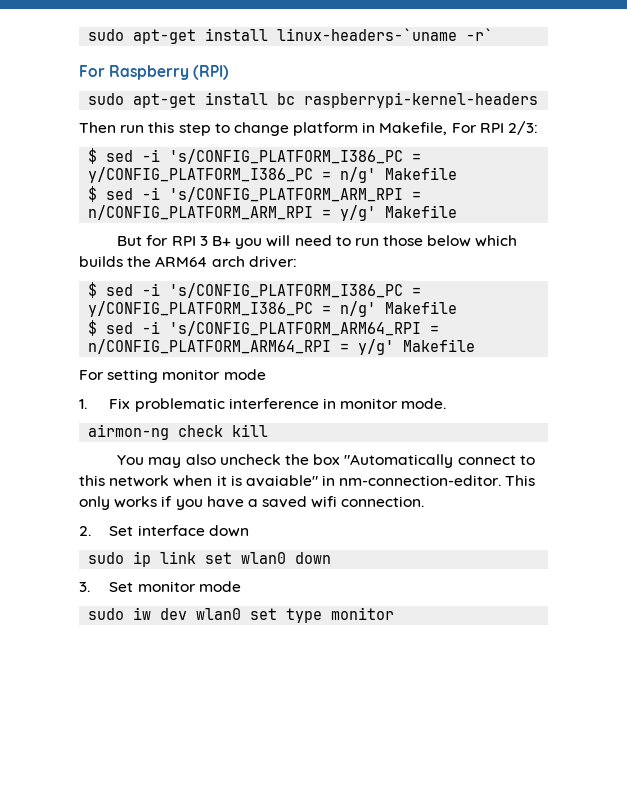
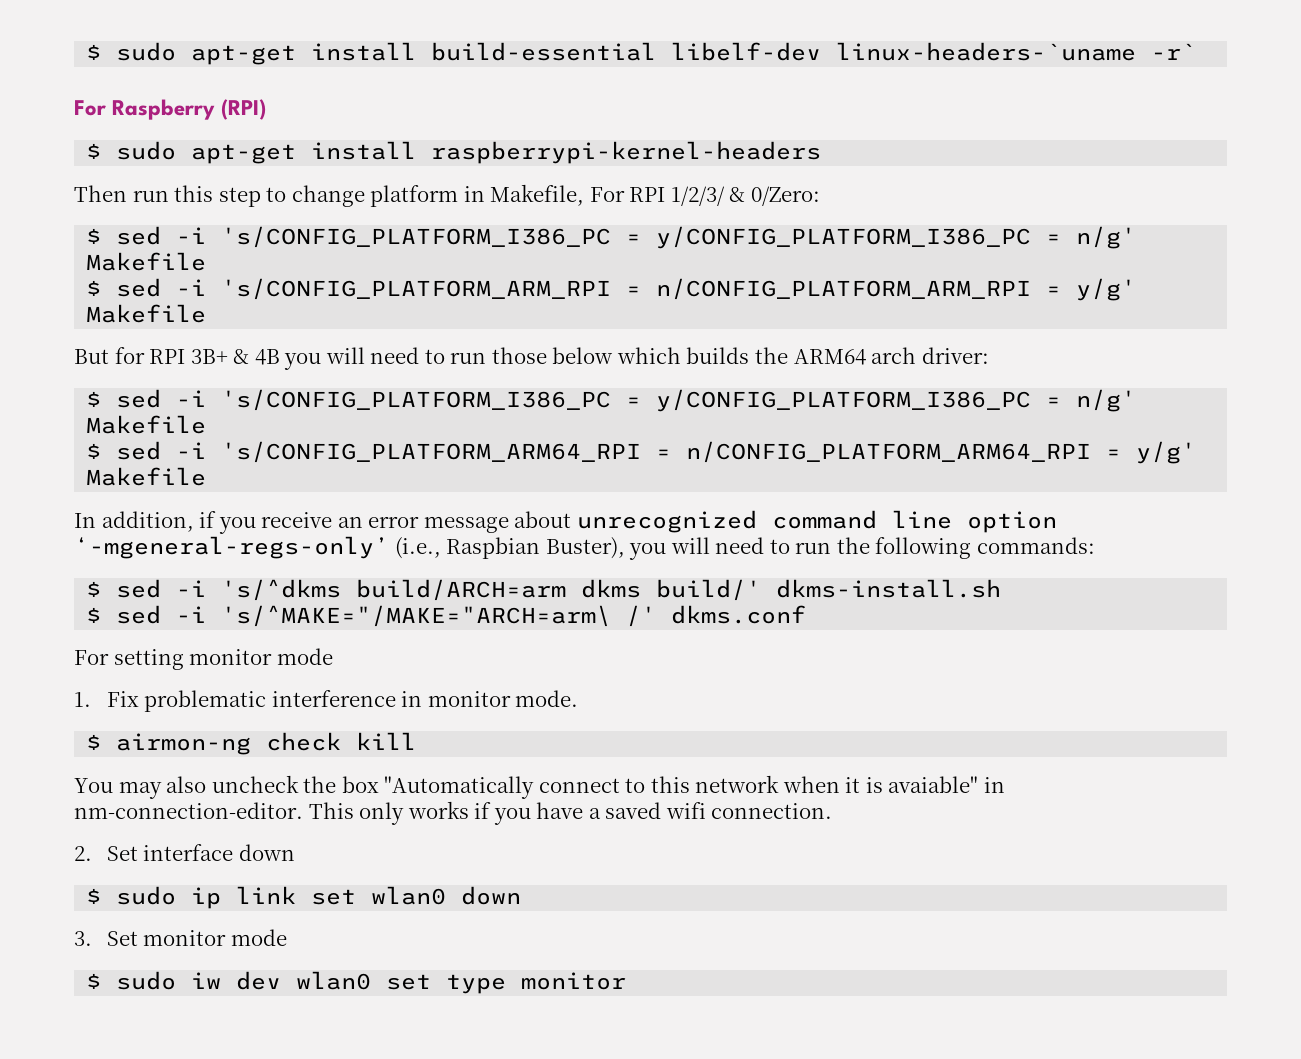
[88,28,269,44] sudo apt-get install -> [86,42,822,65] $ sudo apt-get install build-essential libelf-dev
[88,92,296,108] sudo apt-get install bc -> [86,141,417,164] $ sudo apt-get install
[508,121,539,135] 2/3: -> [670,186,820,206] 1/2/3/ & 0/Zero:
[199,236,231,246] 3 B+ -> [190,349,280,365] 3B+ & 4B
(476, 345) none -> [74,510,1057,534] [74,536,1095,560] [86,579,1002,601] [86,605,807,627] // In addition, if you receive an error message about unrecognized command line option ‘-mgeneral-regs-only’ (i.e., Raspbian Buster), you will need to run the following commands: // $ sed -i 's/^dkms build/ARCH=arm dkms build/' dkms-install.sh // $ sed -i 's/^MAKE="/MAKE="ARCH=arm\ /' dkms.conf
(447, 403) none -> [86,734,102,750] $
(249, 531) none -> [86,888,102,904] $
(241, 586) none -> [86,973,102,989] $

